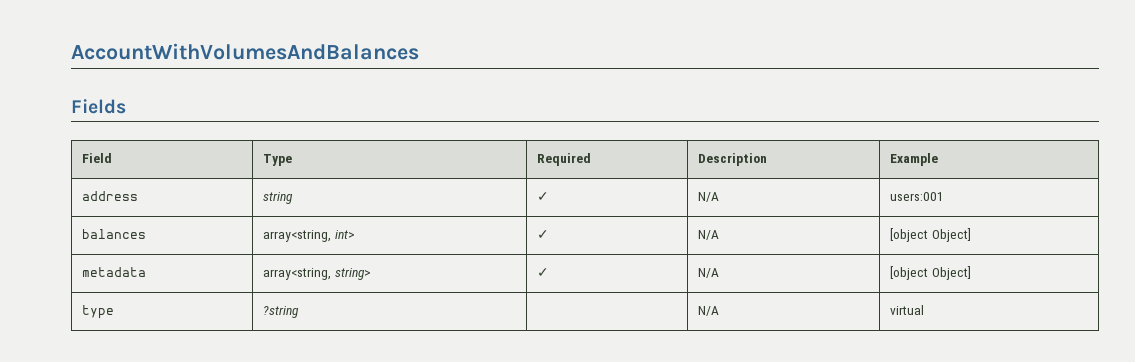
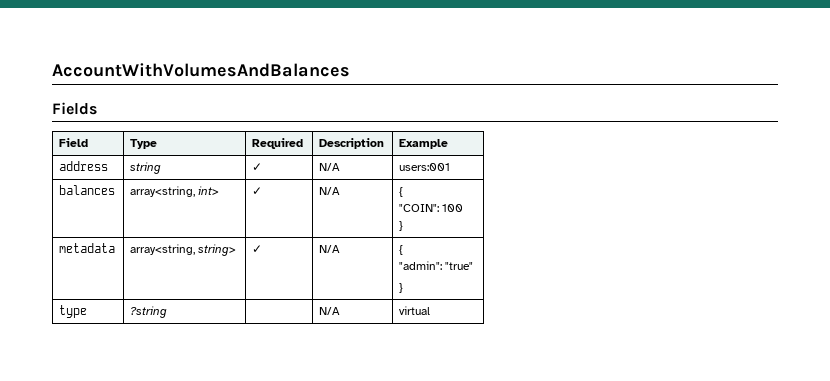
[890,228,972,242] [object Object] -> [399,187,404,197] [399,204,464,212] [399,221,404,231] { // "COIN": 100 // }
[890,266,972,280] [object Object] -> [399,245,404,255] [399,261,474,270] [399,283,404,293] { // "admin": "true" // }

